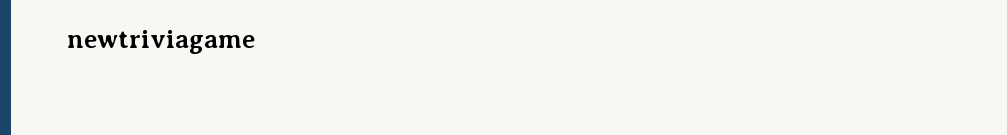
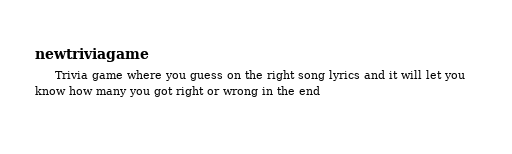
(255, 42) none -> [54,70,465,81] [35,86,320,97] // Trivia game where you guess on the right song lyrics and it will let you know how many you got right or wrong in the end

